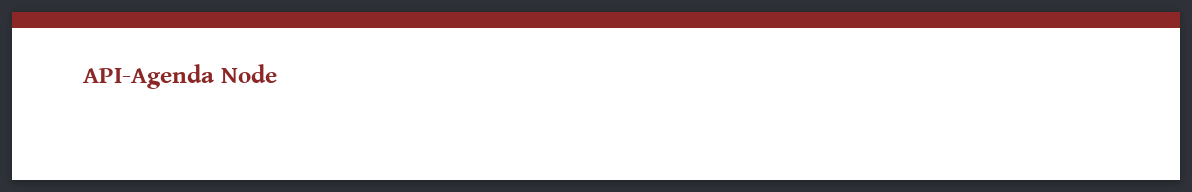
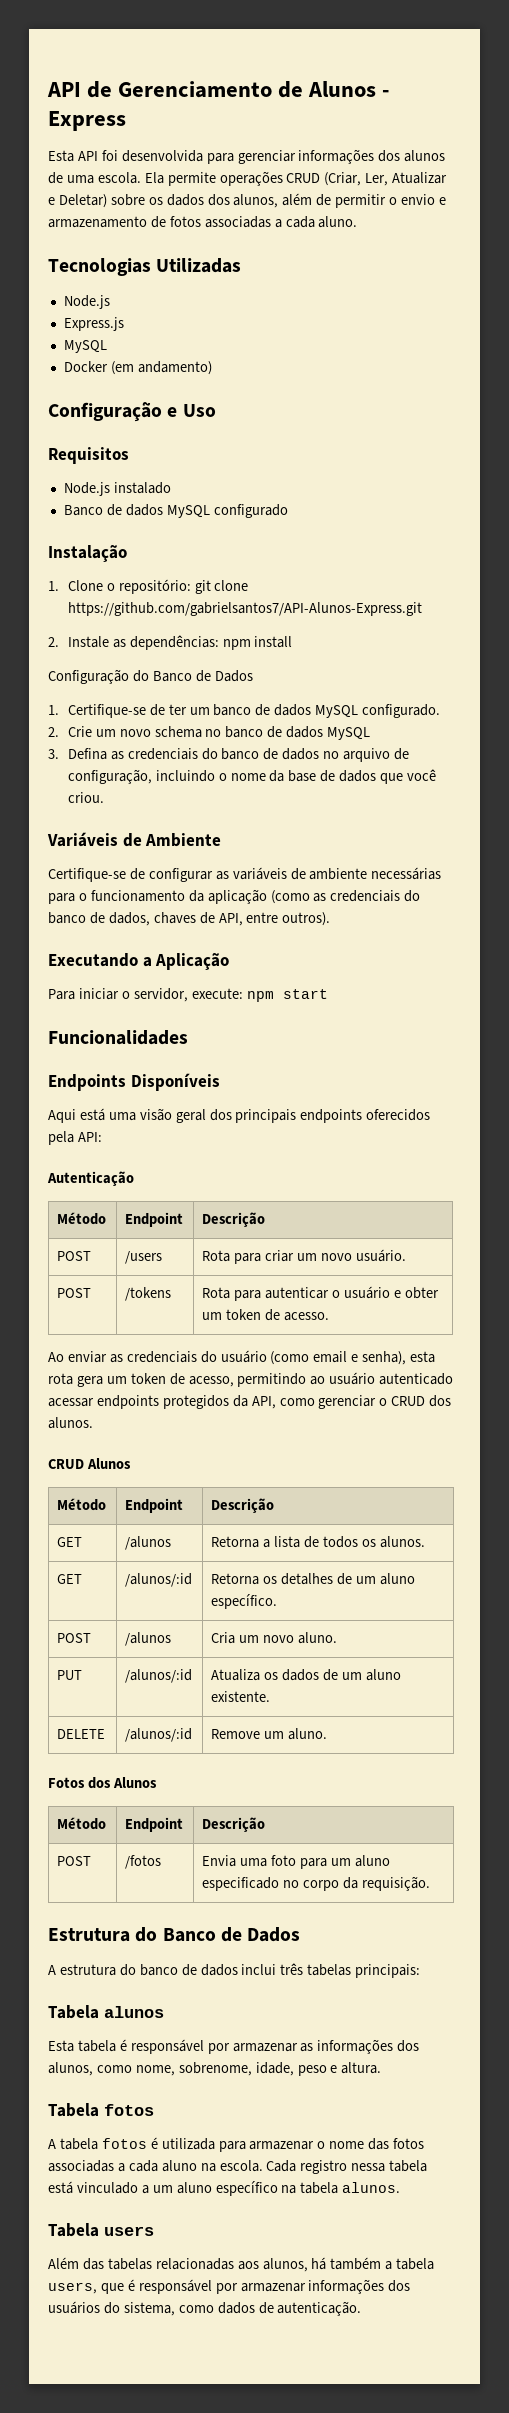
[83,64,277,89] API-Agenda Node -> [47,81,390,98] [48,111,126,131] [48,149,446,164] [48,171,448,186] [48,193,446,208] [48,216,358,228] [48,258,242,276] [63,295,110,309] [63,317,124,331] [63,340,107,353] [63,361,212,375] [48,402,216,422] [48,447,129,464] [63,482,171,496] [63,504,288,518] [48,545,127,562] [48,579,249,594] [67,602,422,616] [48,635,293,650] [48,669,253,684] [48,704,441,718] [48,726,371,740] [48,748,410,762] [67,769,437,784] [67,792,104,803] [47,832,222,847] [48,867,442,882] [48,889,421,904] [48,912,331,926] [48,953,230,970] [48,988,328,1002] [48,1030,188,1045] [48,1073,220,1091] [48,1108,431,1123] [48,1131,102,1145] [47,1171,134,1186] [57,1212,107,1225] [125,1212,184,1227] [202,1212,266,1227] [57,1251,92,1261] [125,1251,163,1264] [202,1249,406,1264] [57,1288,92,1298] [125,1287,172,1301] [202,1286,439,1301] [202,1309,329,1321] [48,1350,436,1365] [48,1372,454,1387] [48,1395,452,1409] [48,1417,93,1429] [48,1458,131,1469] [57,1498,107,1511] [125,1498,184,1513] [211,1498,275,1513] [57,1537,83,1547] [125,1536,172,1550] [211,1536,425,1548] [57,1574,83,1584] [125,1573,193,1587] [211,1573,415,1585] [211,1594,278,1609] [57,1633,92,1643] [125,1632,172,1646] [211,1632,337,1644] [57,1670,83,1680] [125,1669,193,1683] [211,1669,401,1681] [211,1691,271,1702] [57,1729,106,1739] [125,1728,193,1742] [211,1728,328,1740] [48,1777,157,1789] [57,1817,107,1830] [125,1817,184,1832] [202,1817,266,1832] [57,1856,92,1866] [125,1855,162,1869] [202,1855,390,1869] [202,1876,430,1891] [48,1927,301,1942] [48,1963,421,1978] [48,2005,164,2019] [48,2039,420,2054] [48,2062,382,2076] [48,2103,154,2117] [48,2137,425,2152] [48,2160,428,2174] [48,2181,401,2196] [48,2223,154,2237] [48,2257,435,2272] [48,2279,411,2294] [48,2301,362,2316] API de Gerenciamento de Alunos - Express // Esta API foi desenvolvida para gerenciar informações dos alunos de uma escola. Ela permite operações CRUD (Criar, Ler, Atualizar e Deletar) sobre os dados dos alunos, além de permitir o envio e armazenamento de fotos associadas a cada aluno. // Tecnologias Utilizadas // Node.js // Express.js // MySQL // Docker (em andamento) // Configuração e Uso // Requisitos // Node.js instalado // Banco de dados MySQL configurado // Instalação // 1. Clone o repositório: git clone https://github.com/gabrielsantos7/API-Alunos-Express.git // 2. Instale as dependências: npm install // Configuração do Banco de Dados // 1. Certifique-se de ter um banco de dados MySQL configurado. // 2. Crie um novo schema no banco de dados MySQL // 3. Defina as credenciais do banco de dados no arquivo de configuração, incluindo o nome da base de dados que você criou. // Variáveis de Ambiente // Certifique-se de configurar as variáveis de ambiente necessárias para o funcionamento da aplicação (como as credenciais do banco de dados, chaves de API, entre outros). // Executando a Aplicação // Para iniciar o servidor, execute: npm start // Funcionalidades // Endpoints Disponíveis // Aqui está uma visão geral dos principais endpoints oferecidos pela API: // Autenticação // Método | Endpoint | Descrição // POST | /users | Rota para criar um novo usuário. // POST | /tokens | Rota para autenticar o usuário e obter um token de acesso. // Ao enviar as credenciais do usuário (como email e senha), esta rota gera um token de acesso, permitindo ao usuário autenticado acessar endpoints protegidos da API, como gerenciar o CRUD dos alunos. // CRUD Alunos // Método | Endpoint | Descrição // GET | /alunos | Retorna a lista de todos os alunos. // GET | /alunos/:id | Retorna os detalhes de um aluno específico. // POST | /alunos | Cria um novo aluno. // PUT | /alunos/:id | Atualiza os dados de um aluno existente. // DELETE | /alunos/:id | Remove um aluno. // Fotos dos Alunos // Método | Endpoint | Descrição // POST | /fotos | Envia uma foto para um aluno especificado no corpo da requisição. // Estrutura do Banco de Dados // A estrutura do banco de dados inclui três tabelas principais: // Tabela alunos // Esta tabela é responsável por armazenar as informações dos alunos, como nome, sobrenome, idade, peso e altura. // Tabela fotos // A tabela fotos é utilizada para armazenar o nome das fotos associadas a cada aluno na escola. Cada registro nessa tabela está vinculado a um aluno específico na tabela alunos. // Tabela users // Além das tabelas relacionadas aos alunos, há também a tabela users, que é responsável por armazenar informações dos usuários do sistema, como dados de autenticação.

